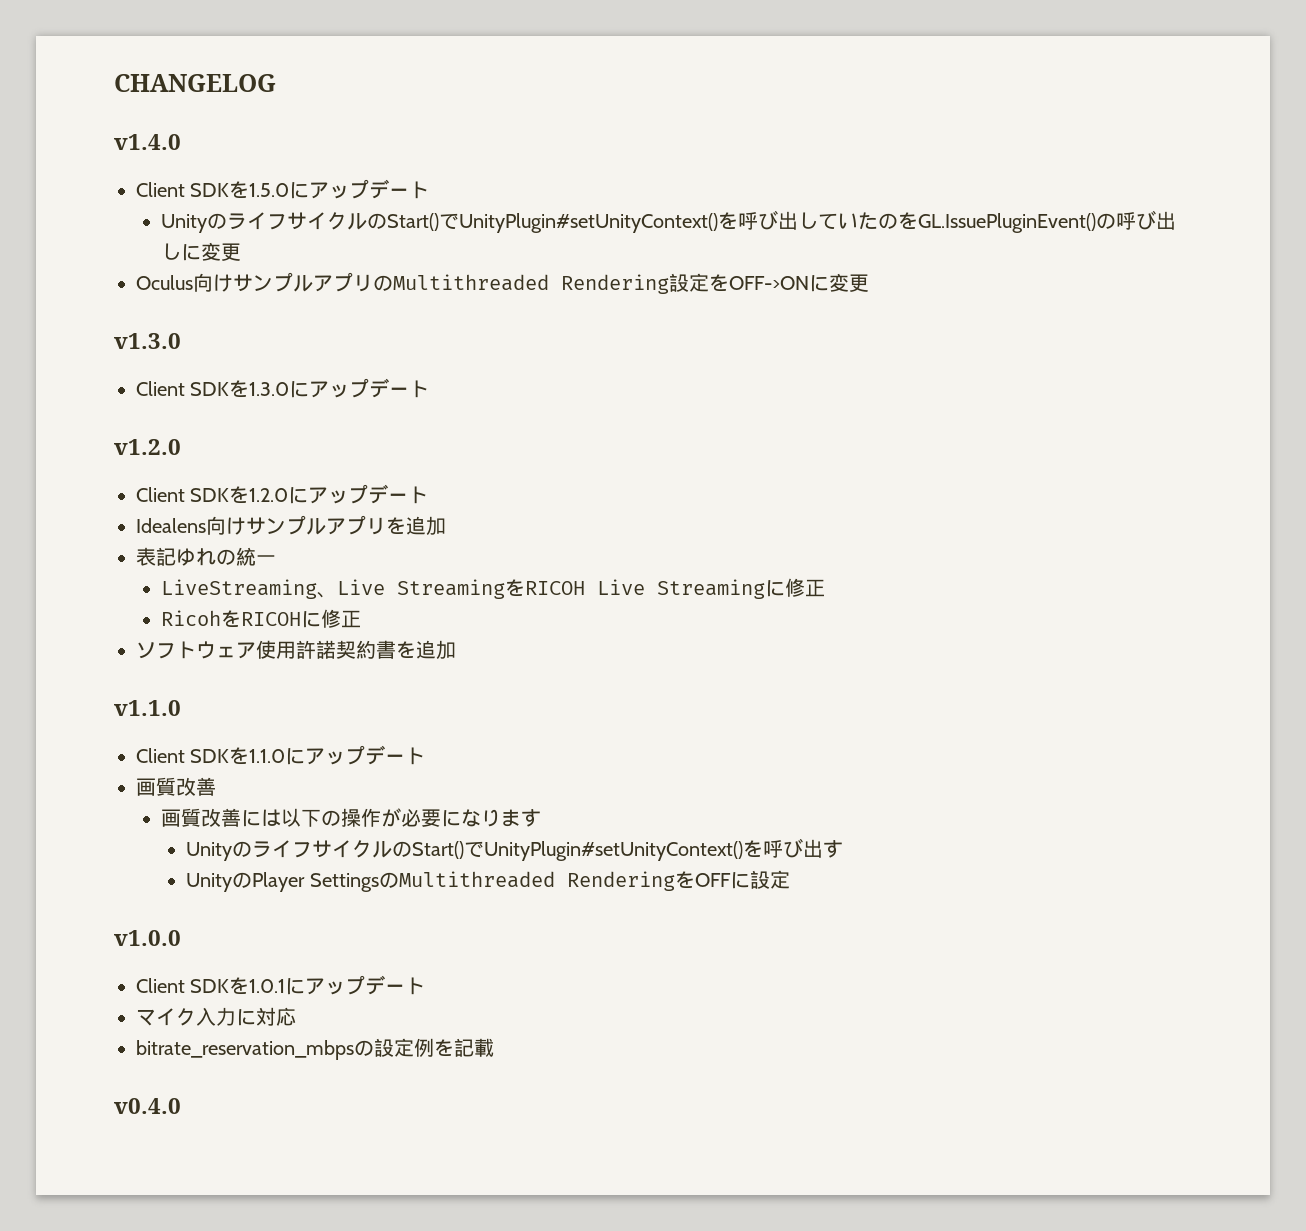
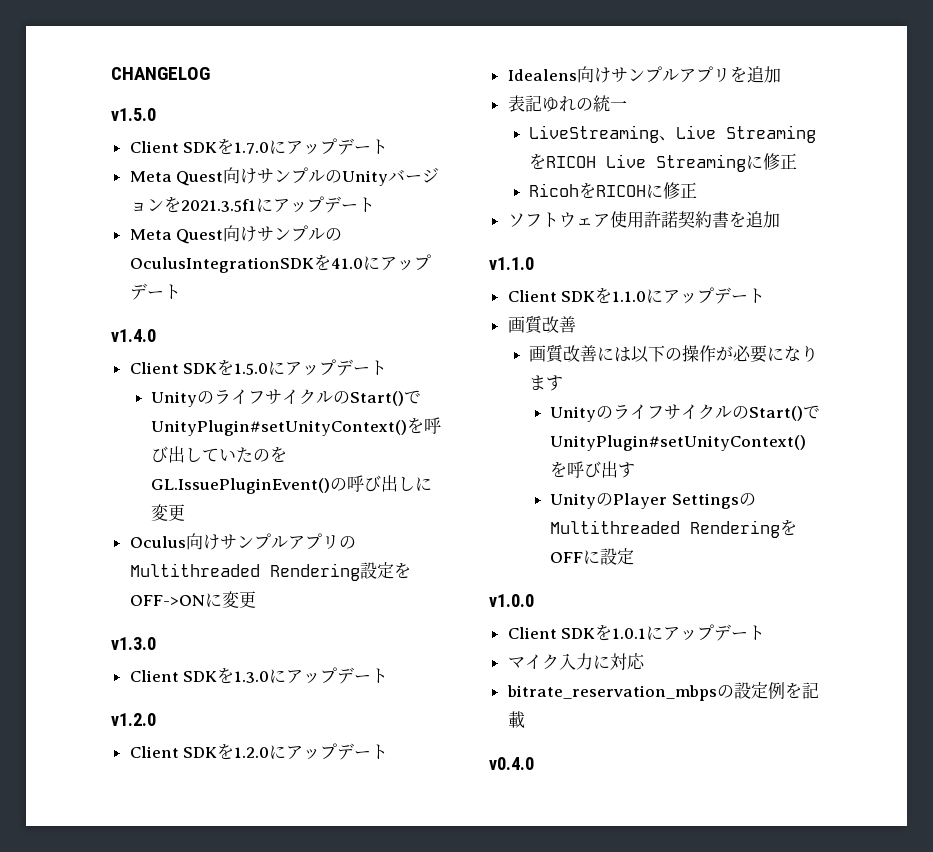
(276, 83) none -> [111,108,156,121] [129,138,389,155] [129,167,440,186] [129,196,375,213] [129,225,343,244] [129,254,431,273] [129,283,181,300] // v1.5.0 // Client SDKを1.7.0にアップデート // Meta Quest向けサンプルのUnityバージョンを2021.3.5f1にアップデート // Meta Quest向けサンプルのOculusIntegrationSDKを41.0にアップデート

